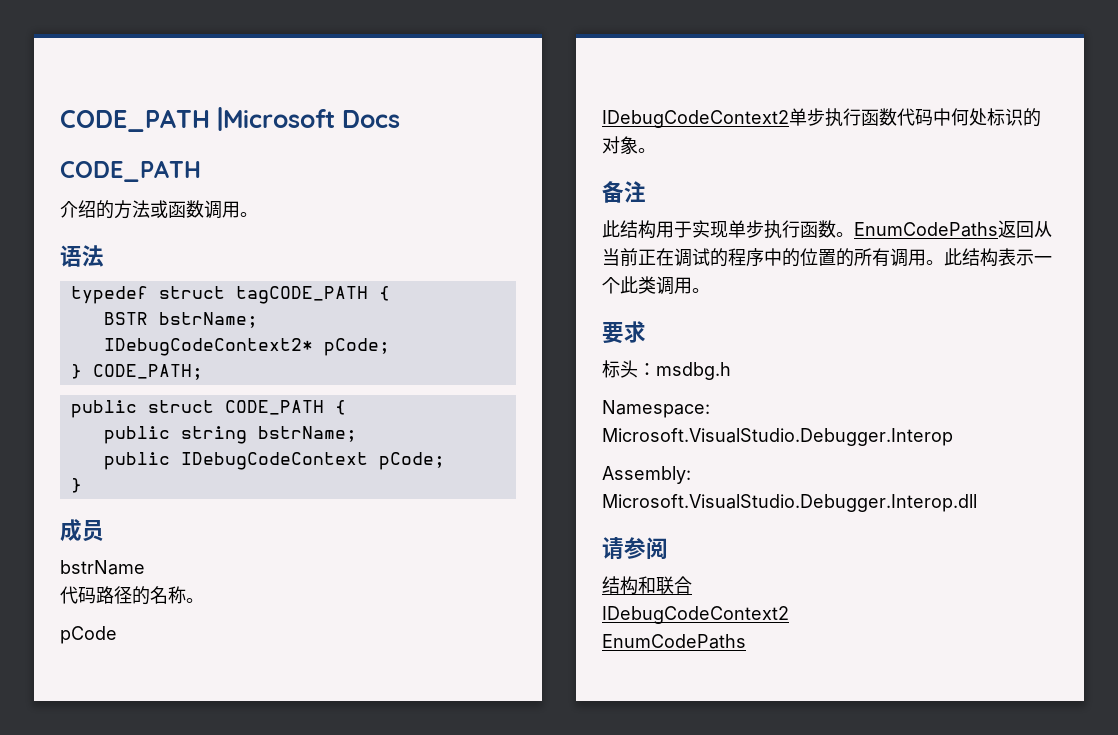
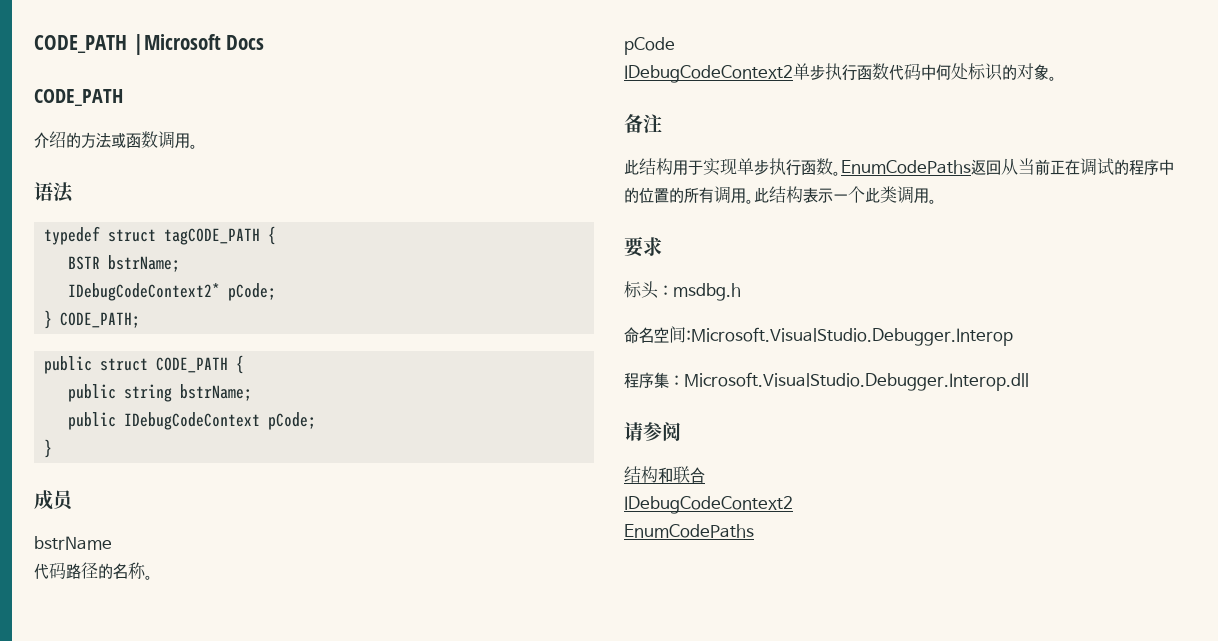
[602,400,710,418] [602,428,953,446] [602,466,691,484] Namespace: Microsoft.VisualStudio.Debugger.Interop // Assembly: -> [624,326,1013,346] [624,372,684,388] 命名空间:Microsoft.VisualStudio.Debugger.Interop // 程序集：

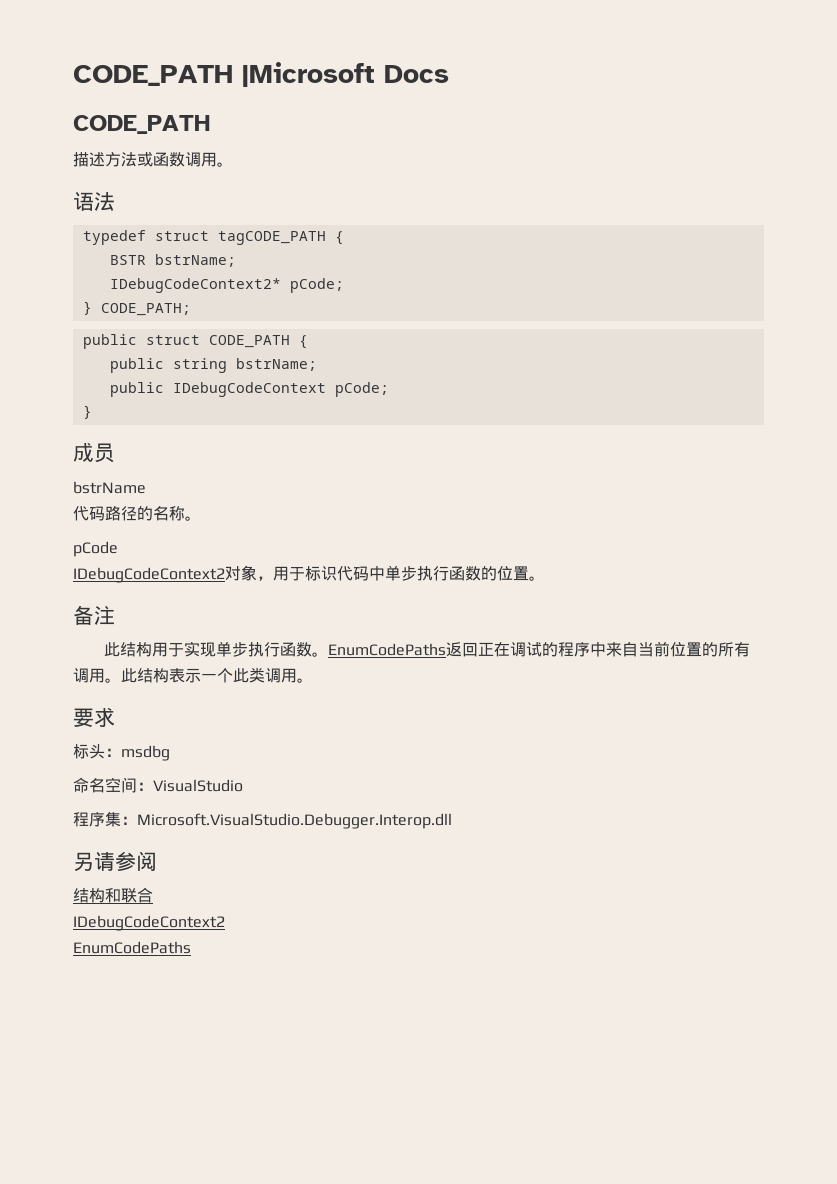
[34,131,81,148] 介绍的 -> [73,152,105,167] 描述
[793,63,1049,81] 单步执行函数代码中何处标识的对象 -> [225,565,529,581] 对象，用于标识代码中单步执行函数的位置
[1001,158,1050,175] 从当前 -> (479, 649) none
[624,187,639,203] 的 -> [606,641,671,657] 来自当前
[673,283,741,301] msdbg.h -> [121,745,170,761] msdbg
[686,327,1013,346] :Microsoft.VisualStudio.Debugger.Interop -> [137,779,243,792] ：VisualStudio
(1029, 381) none -> [73,852,94,871] 另

